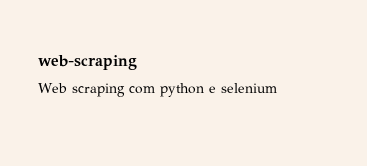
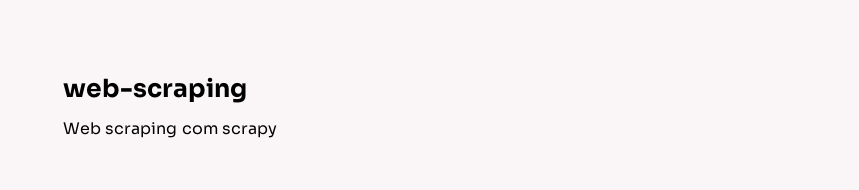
[160,83,277,97] python e selenium -> [221,125,277,138] scrapy

